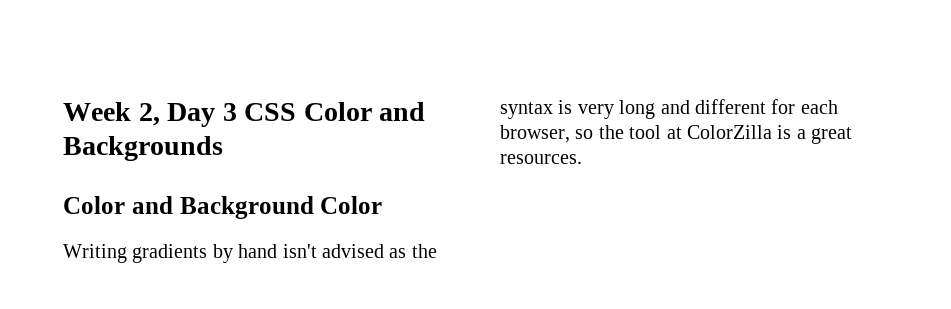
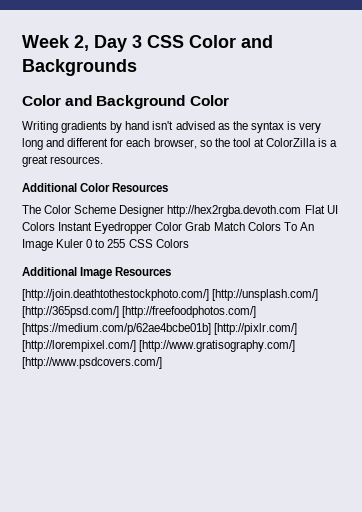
(582, 159) none -> [22,183,169,192] [22,205,338,217] [22,222,314,234] [22,239,189,251] [22,267,172,279] [22,289,319,301] [22,306,257,318] [22,323,298,335] [22,340,296,352] [22,357,162,369] // Additional Color Resources // The Color Scheme Designer http://hex2rgba.devoth.com Flat UI Colors Instant Eyedropper Color Grab Match Colors To An Image Kuler 0 to 255 CSS Colors // Additional Image Resources // [http://join.deathtothestockphoto.com/] [http://unsplash.com/] [http://365psd.com/] [http://freefoodphotos.com/] [https://medium.com/p/62ae4bcbe01b] [http://pixlr.com/] [http://lorempixel.com/] [http://www.gratisography.com/] [http://www.psdcovers.com/]

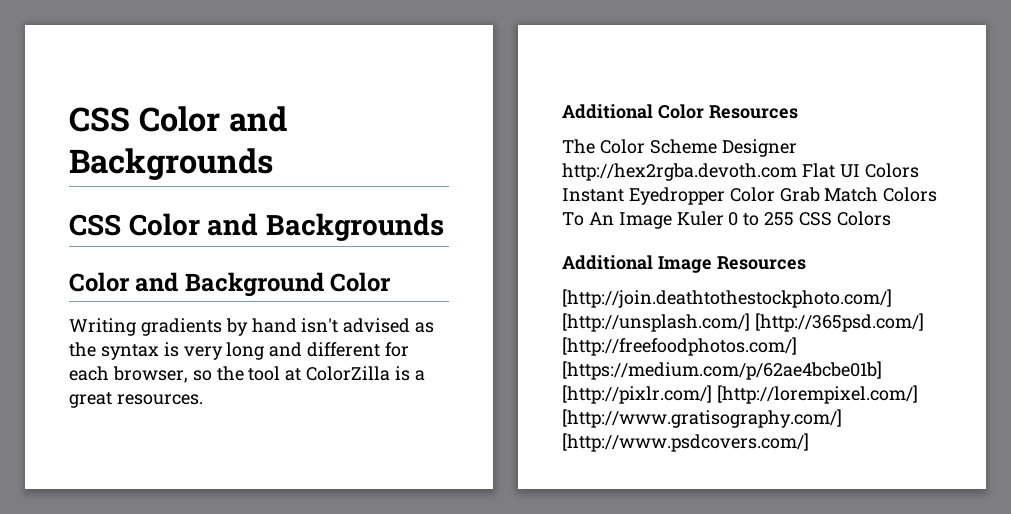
[22,35,142,52] Week 2, Day 3 -> [69,106,287,132] [69,148,273,180] CSS Color and Backgrounds //

